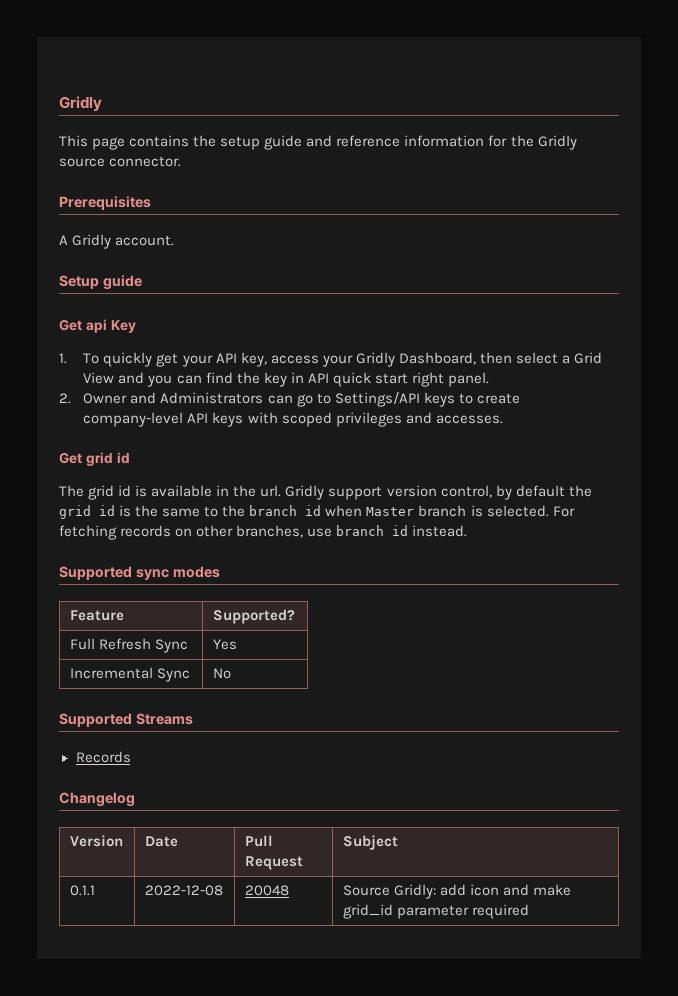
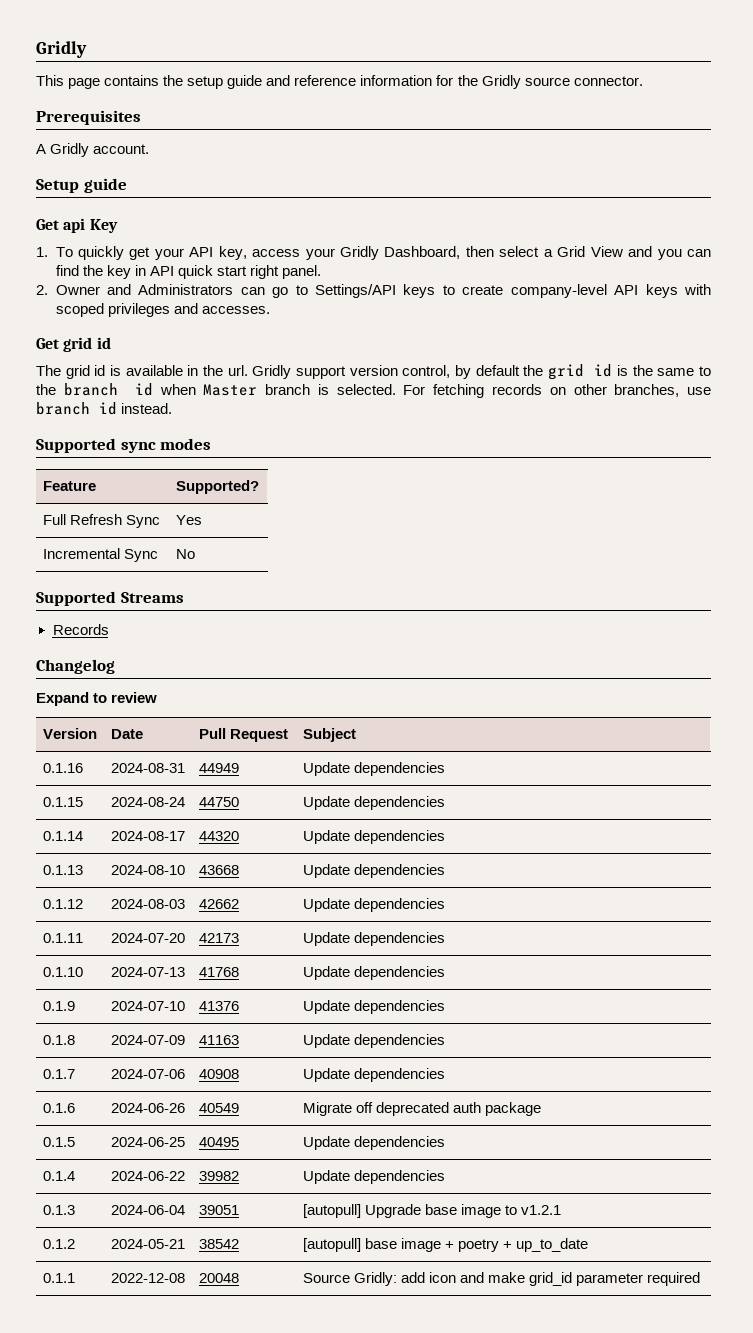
(135, 799) none -> [36,692,158,706] // Expand to review
(398, 842) none -> [42,763,83,773] [110,763,185,773] [198,763,239,773] [302,762,445,776] [42,797,83,807] [110,797,185,807] [198,797,239,807] [302,796,445,810] [42,831,83,841] [110,831,185,841] [198,831,239,841] [302,830,445,844] [42,865,83,875] [110,865,185,875] [198,865,239,875] [302,864,445,878] [42,899,83,909] [110,899,185,909] [198,899,239,909] [302,898,445,912] [42,933,83,943] [110,933,185,943] [198,933,239,943] [302,932,445,946] [42,967,83,977] [110,967,185,977] [198,967,239,977] [302,966,445,980] [42,1001,75,1011] [110,1001,185,1011] [198,1001,239,1011] [302,1000,445,1014] [42,1035,75,1045] [110,1035,185,1045] [198,1035,239,1045] [302,1034,445,1048] [42,1069,75,1079] [110,1069,185,1079] [198,1069,239,1079] [302,1068,445,1082] [42,1103,75,1113] [110,1103,185,1113] [198,1103,239,1113] [302,1102,541,1116] [42,1137,75,1147] [110,1137,185,1147] [198,1137,239,1147] [302,1136,445,1150] [42,1171,75,1181] [110,1171,185,1181] [198,1171,239,1181] [302,1170,445,1184] [42,1205,75,1215] [110,1205,185,1215] [198,1205,239,1215] [302,1204,561,1218] [42,1239,75,1249] [110,1239,185,1249] [198,1239,239,1249] [302,1238,588,1252] // 0.1.16 | 2024-08-31 | 44949 | Update dependencies // 0.1.15 | 2024-08-24 | 44750 | Update dependencies // 0.1.14 | 2024-08-17 | 44320 | Update dependencies // 0.1.13 | 2024-08-10 | 43668 | Update dependencies // 0.1.12 | 2024-08-03 | 42662 | Update dependencies // 0.1.11 | 2024-07-20 | 42173 | Update dependencies // 0.1.10 | 2024-07-13 | 41768 | Update dependencies // 0.1.9 | 2024-07-10 | 41376 | Update dependencies // 0.1.8 | 2024-07-09 | 41163 | Update dependencies // 0.1.7 | 2024-07-06 | 40908 | Update dependencies // 0.1.6 | 2024-06-26 | 40549 | Migrate off deprecated auth package // 0.1.5 | 2024-06-25 | 40495 | Update dependencies // 0.1.4 | 2024-06-22 | 39982 | Update dependencies // 0.1.3 | 2024-06-04 | 39051 | [autopull] Upgrade base image to v1.2.1 // 0.1.2 | 2024-05-21 | 38542 | [autopull] base image + poetry + up_to_date

